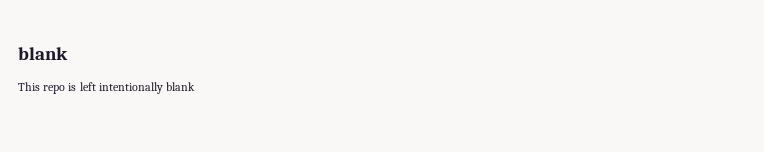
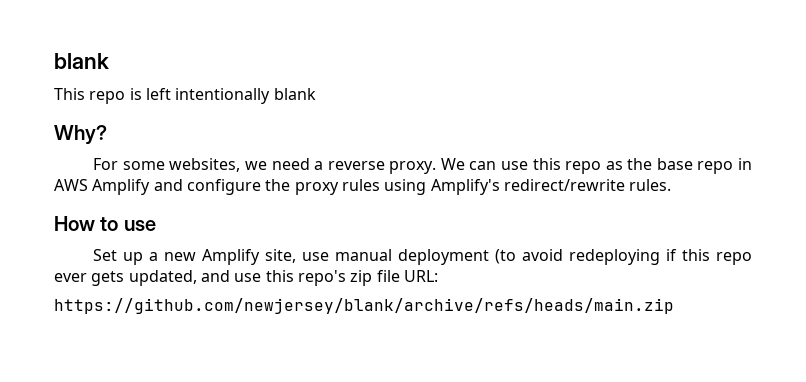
(196, 86) none -> [54,125,107,145] [93,158,752,174] [54,179,672,195] [54,216,156,231] [93,249,752,265] [54,270,438,286] [54,298,674,314] // Why? // For some websites, we need a reverse proxy. We can use this repo as the base repo in AWS Amplify and configure the proxy rules using Amplify's redirect/rewrite rules. // How to use // Set up a new Amplify site, use manual deployment (to avoid redeploying if this repo ever gets updated, and use this repo's zip file URL: // https://github.com/newjersey/blank/archive/refs/heads/main.zip

